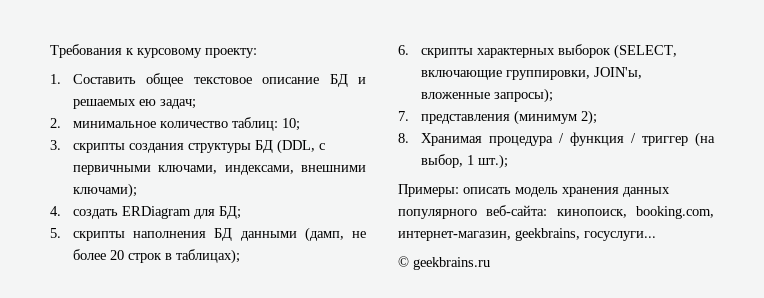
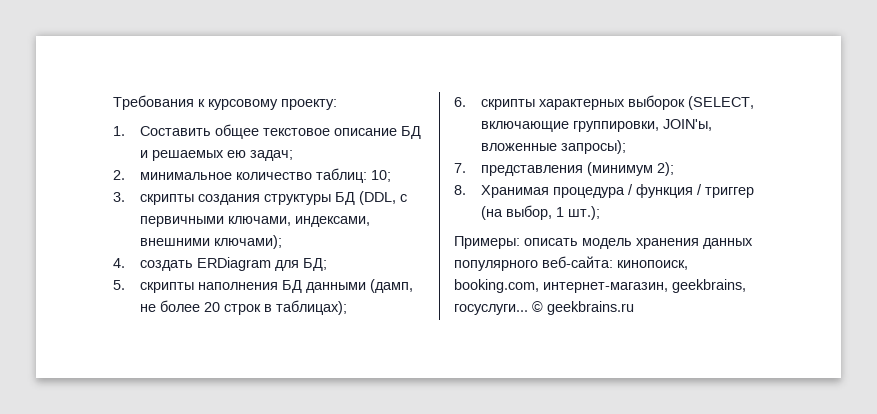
(656, 236) // -> (528, 309) none

